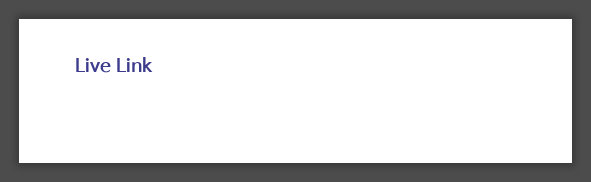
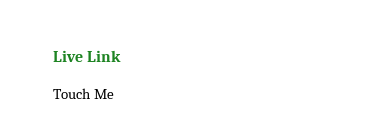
(154, 64) none -> [53,88,114,99] // Touch Me

